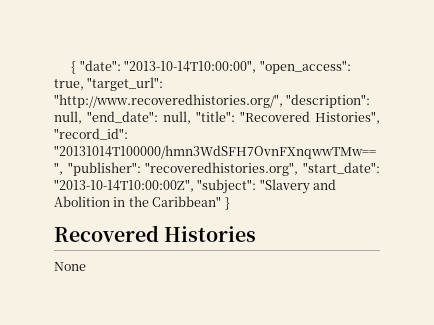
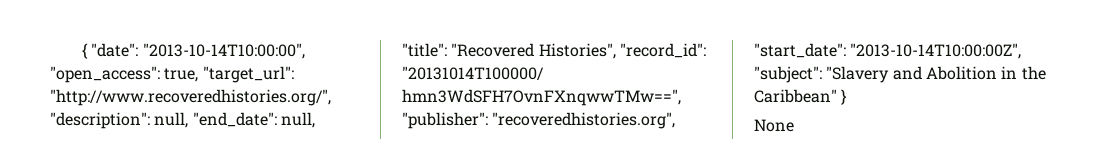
[54,225,257,242] // Recovered Histories -> (847, 97) none

